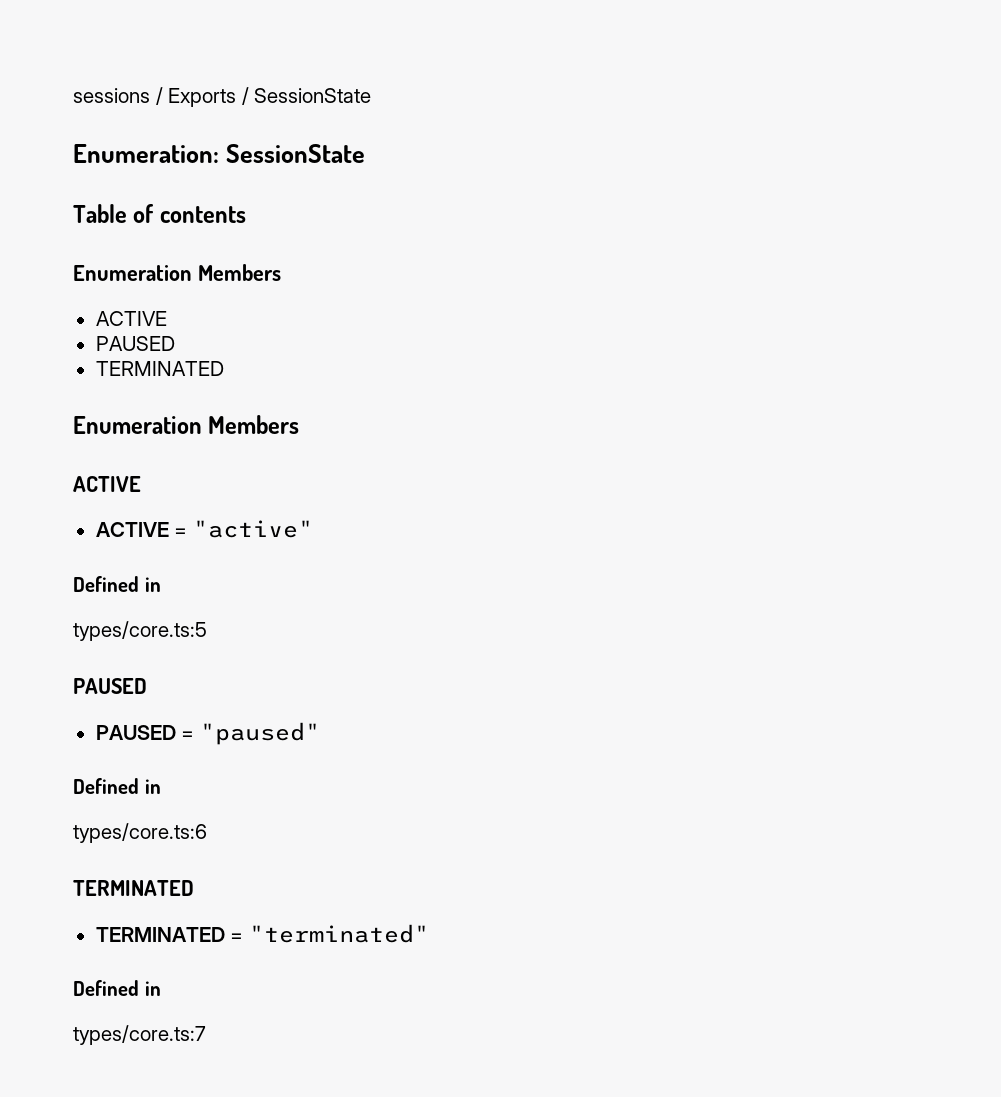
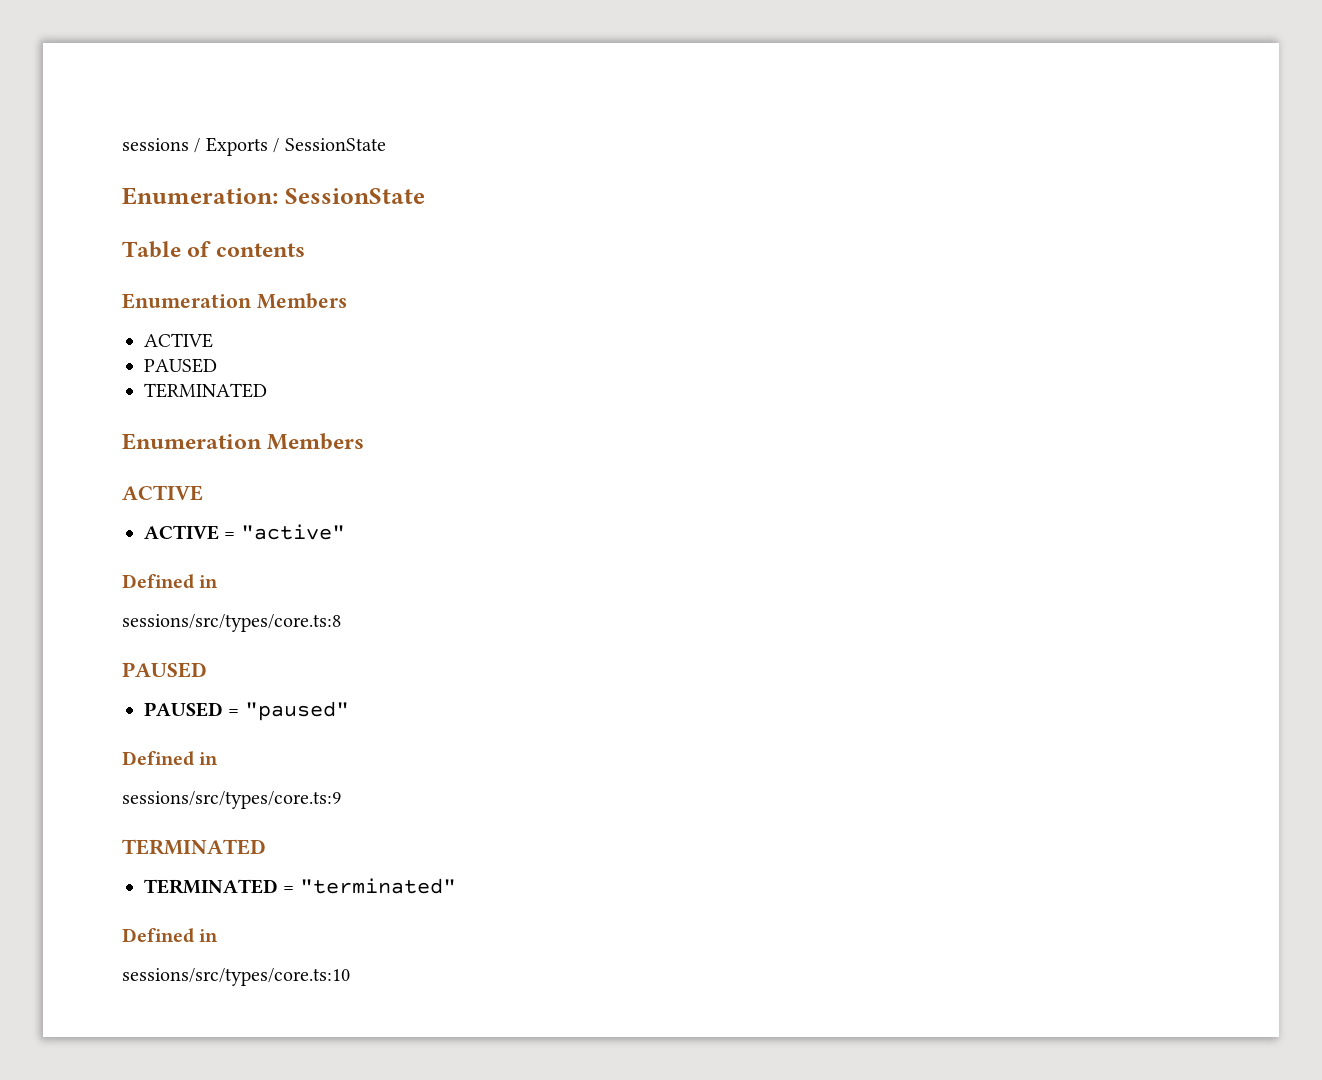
[73,621,207,641] types/core.ts:5 -> [122,614,341,632] sessions/src/types/core.ts:8
[73,823,207,843] types/core.ts:6 -> [122,791,341,809] sessions/src/types/core.ts:9
[73,1025,206,1045] types/core.ts:7 -> [122,968,350,986] sessions/src/types/core.ts:10

